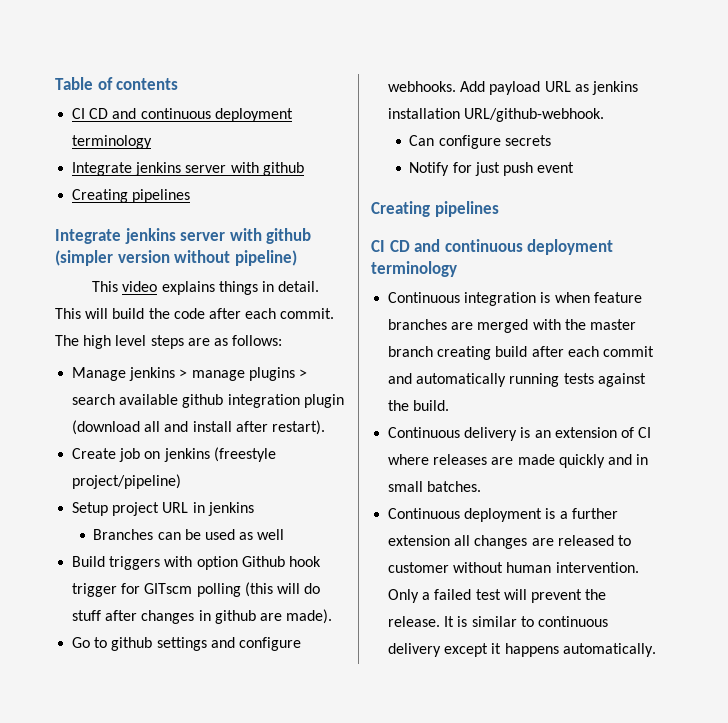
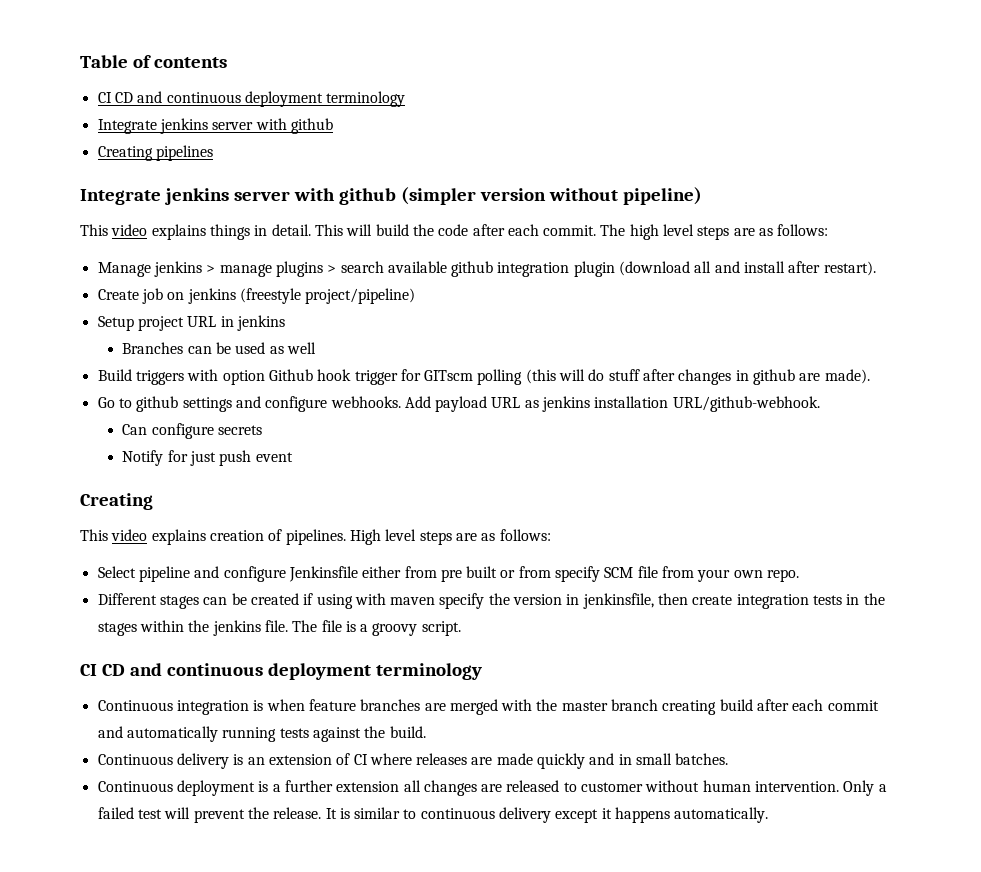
[434,201,499,217] pipelines -> [80,529,551,545] [97,566,800,582] [97,593,885,609] [97,620,461,636] // This video explains creation of pipelines. High level steps are as follows: // Select pipeline and configure Jenkinsfile either from pre built or from specify SCM file from your own repo. // Different stages can be created if using with maven specify the version in jenkinsfile, then create integration tests in the stages within the jenkins file. The file is a groovy script.

